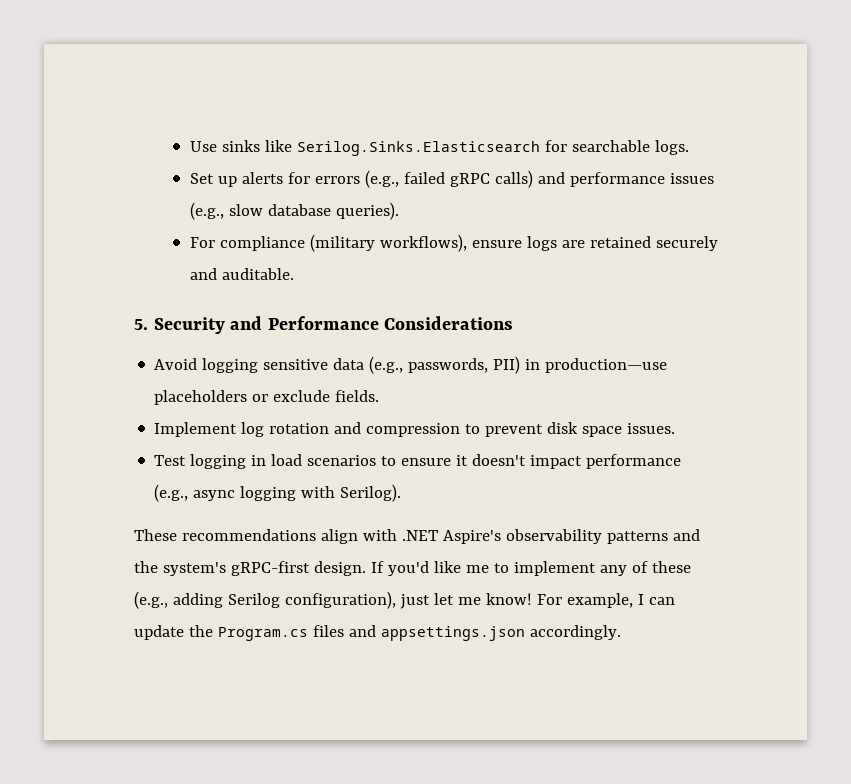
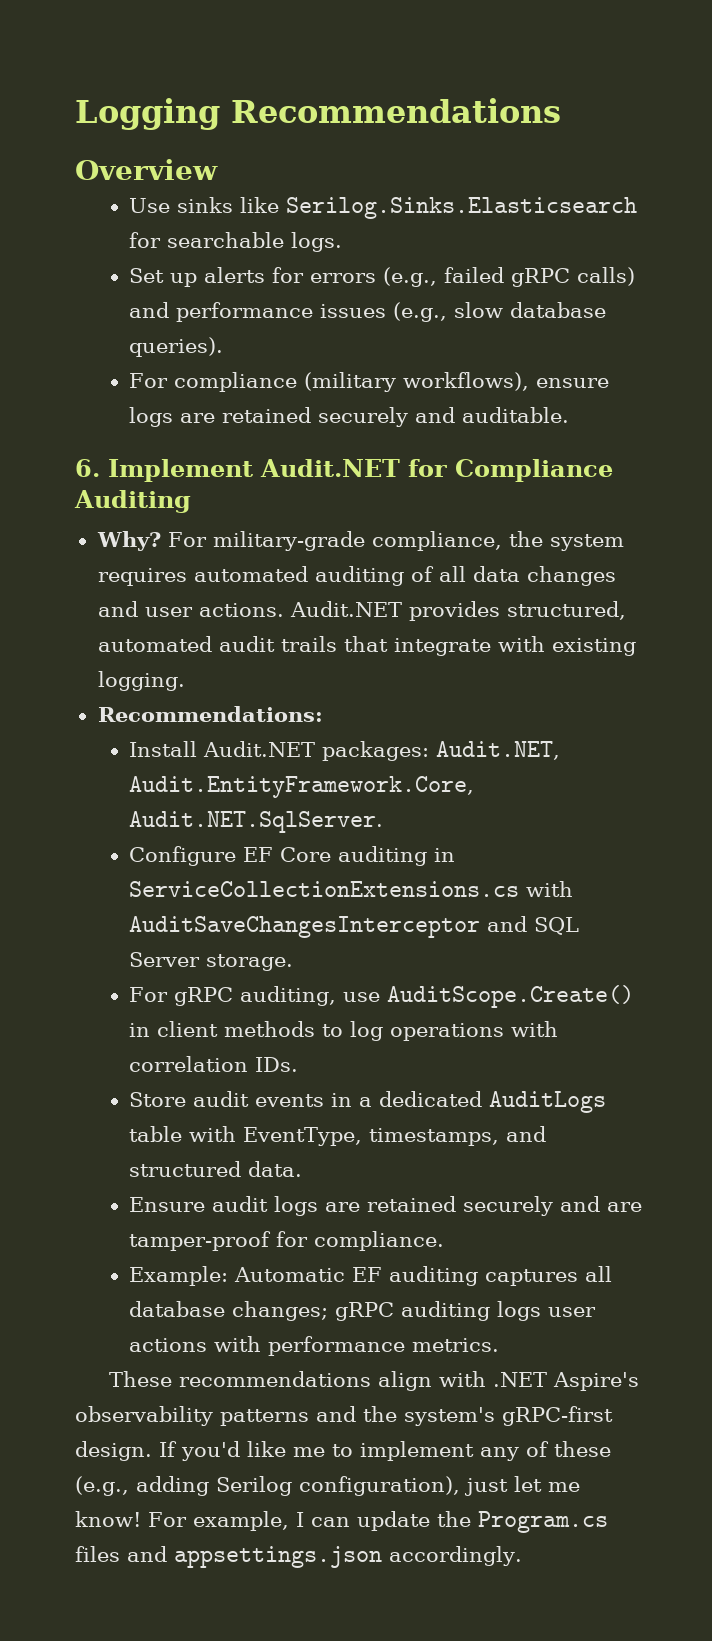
(189, 146) none -> [75,98,561,130] [75,159,218,180] Logging Recommendations // Overview //
[134,316,514,334] [154,356,668,374] [154,390,380,405] [154,422,676,437] [154,454,682,469] [154,484,402,502] 5. Security and Performance Considerations // Avoid logging sensitive data (e.g., passwords, PII) in production—use placeholders or exclude fields. // Implement log rotation and compression to prevent disk space issues. // Test logging in load scenarios to ensure it doesn't impact performance (e.g., async logging with Serilog). -> [75,459,613,482] [74,490,191,513] [96,531,624,551] [97,566,616,586] [97,601,626,621] [97,636,636,656] [97,671,185,691] [97,706,323,722] [129,741,561,761] [129,776,475,798] [129,811,384,833] [129,846,456,866] [129,881,574,897] [129,916,580,938] [129,952,294,971] [129,985,635,1008] [129,1021,559,1041] [129,1056,299,1072] [129,1091,607,1113] [129,1126,547,1146] [129,1161,303,1177] [129,1196,643,1216] [129,1231,445,1251] [129,1266,613,1286] [129,1301,597,1321] [129,1336,500,1356] 6. Implement Audit.NET for Compliance Auditing // Why? For military-grade compliance, the system requires automated auditing of all data changes and user actions. Audit.NET provides structured, automated audit trails that integrate with existing logging. // Recommendations: // Install Audit.NET packages: Audit.NET, Audit.EntityFramework.Core, Audit.NET.SqlServer. // Configure EF Core auditing in ServiceCollectionExtensions.cs with AuditSaveChangesInterceptor and SQL Server storage. // For gRPC auditing, use AuditScope.Create() in client methods to log operations with correlation IDs. // Store audit events in a dedicated AuditLogs table with EventType, timestamps, and structured data. // Ensure audit logs are retained securely and are tamper-proof for compliance. // Example: Automatic EF auditing captures all database changes; gRPC auditing logs user actions with performance metrics.

